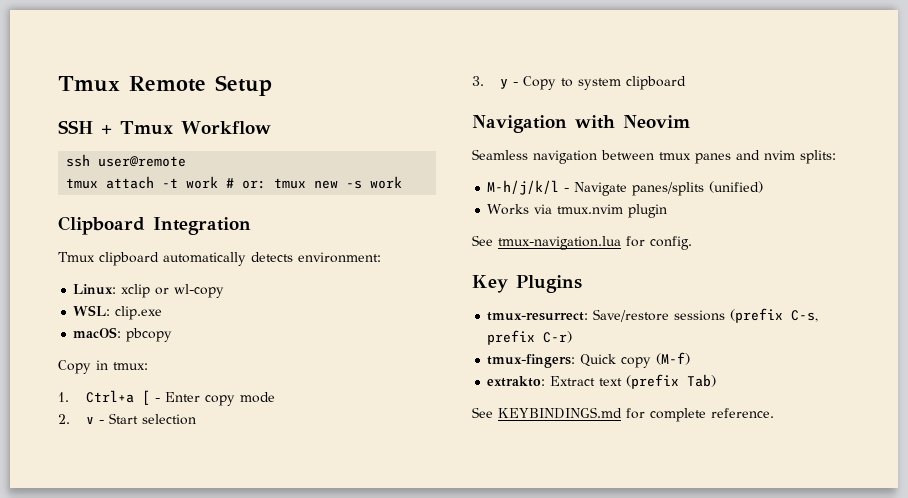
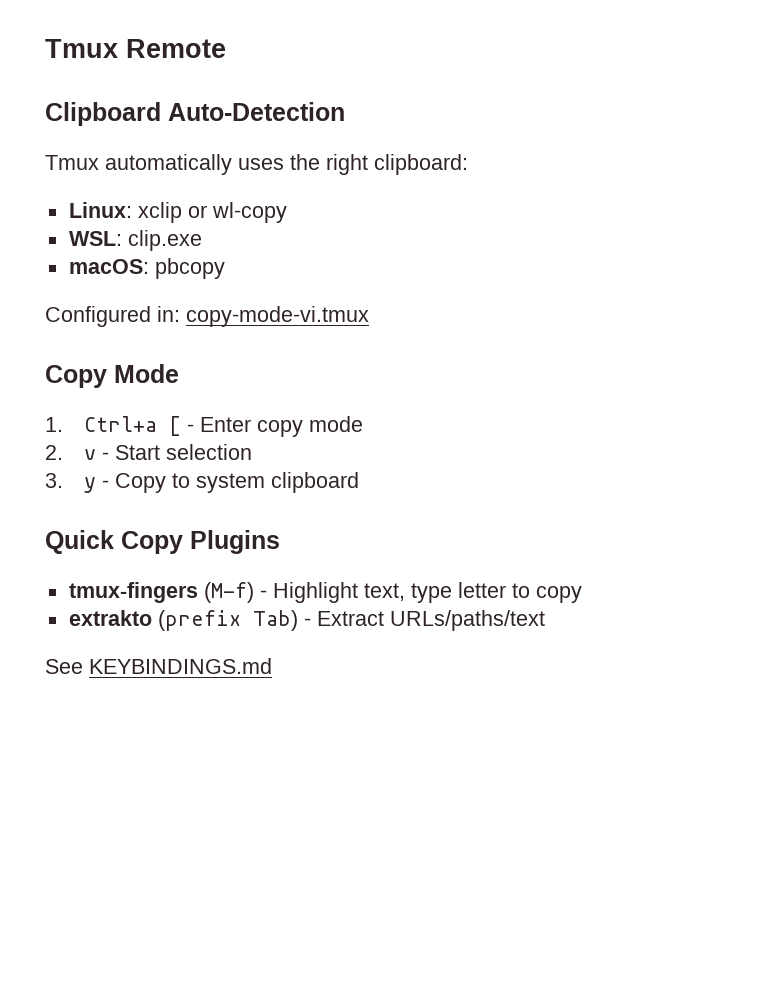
[214,75,272,96] [58,120,271,135] [66,154,187,167] [66,176,403,189] Setup // SSH + Tmux Workflow // ssh user@remote // tmux attach -t work # or: tmux new -s work -> (226, 48) none
[153,217,251,235] [58,252,381,266] Integration // Tmux clipboard automatically detects environment: -> [168,102,345,121] [45,154,468,175] Auto-Detection // Tmux automatically uses the right clipboard:
[58,360,148,374] // Copy in tmux: -> [45,306,369,327] [45,364,179,388] // Configured in: copy-mode-vi.tmux // Copy Mode
[472,115,690,133] [472,149,836,164] [487,180,764,196] [487,204,668,218] [472,235,692,250] [472,275,582,293] [487,308,819,323] [487,330,573,345] [487,352,691,368] [487,376,623,387] Navigation with Neovim // Seamless navigation between tmux panes and nvim splits: // M-h/j/k/l - Navigate panes/splits (unified) // Works via tmux.nvim plugin // See tmux-navigation.lua for config. // Key Plugins // tmux-resurrect: Save/restore sessions (prefix C-s, prefix C-r) // tmux-fingers: Quick copy (M-f) // extrakto: Extract text -> [45,530,280,554] [68,582,582,603] [68,610,152,626] Quick Copy Plugins // tmux-fingers (M-f) - Highlight text, type letter to copy // extrakto
(717, 380) none -> [303,610,545,631] - Extract URLs/paths/text
[626,408,774,422] for complete reference. -> (272, 666) none

